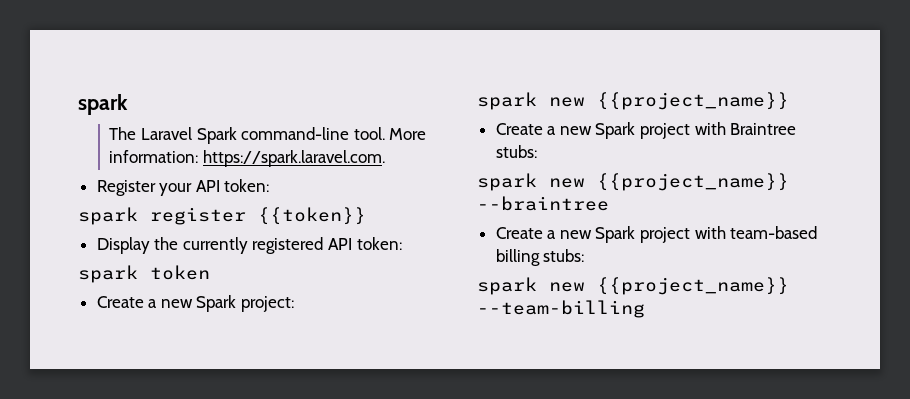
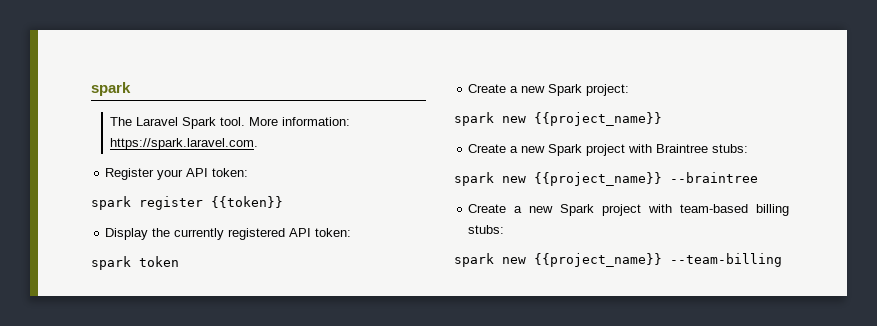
[241,127,350,140] command-line -> (217, 123) none

